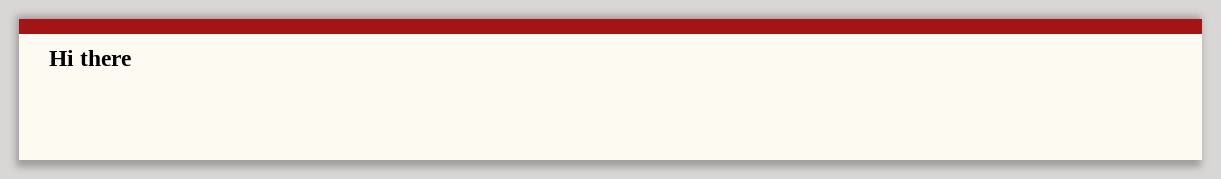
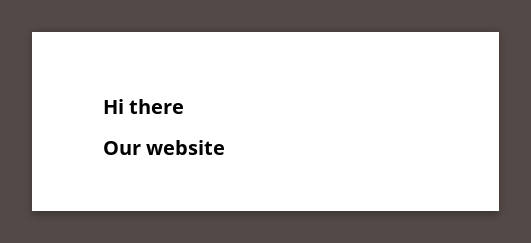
(132, 58) none -> [103,140,226,155] // Our website

